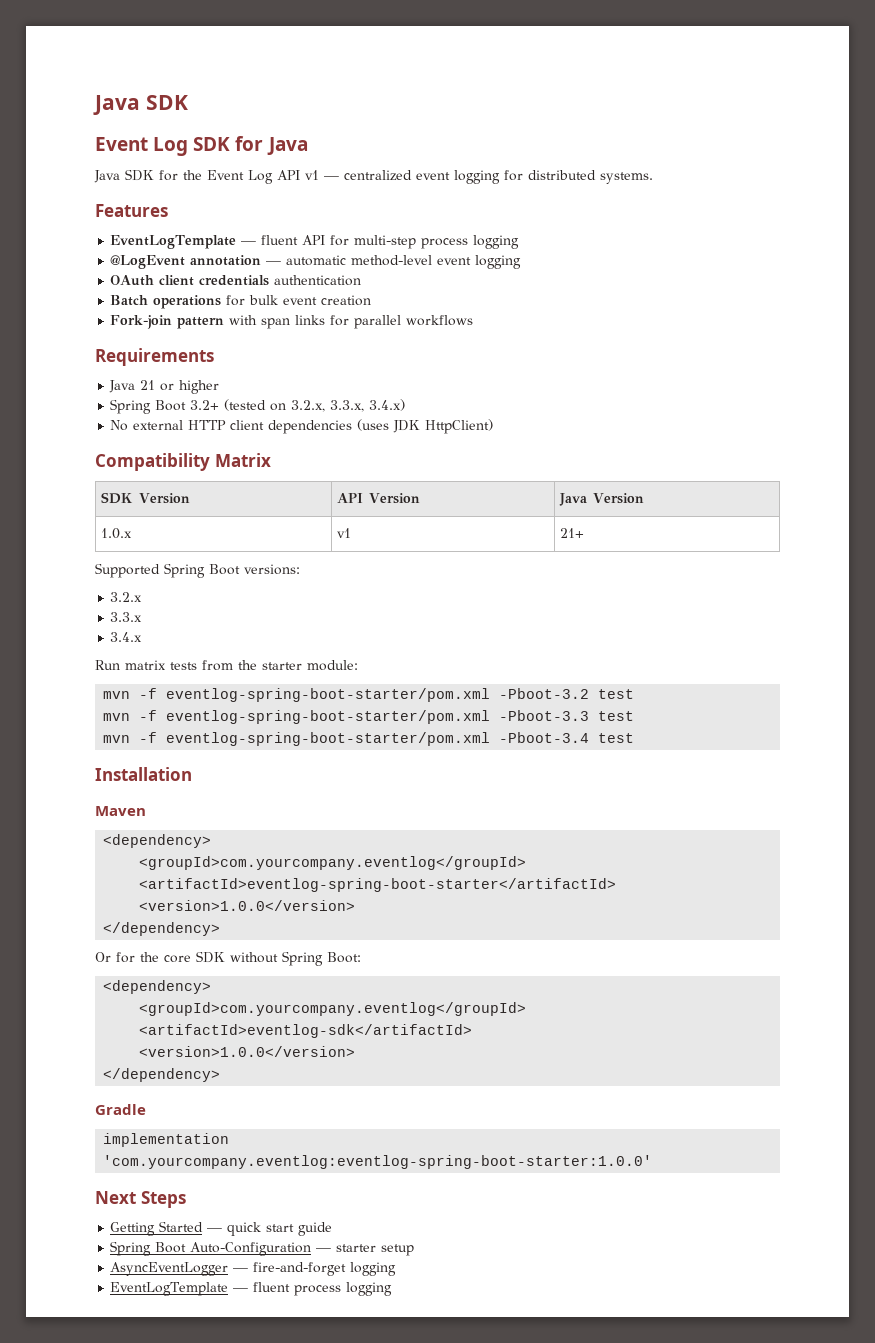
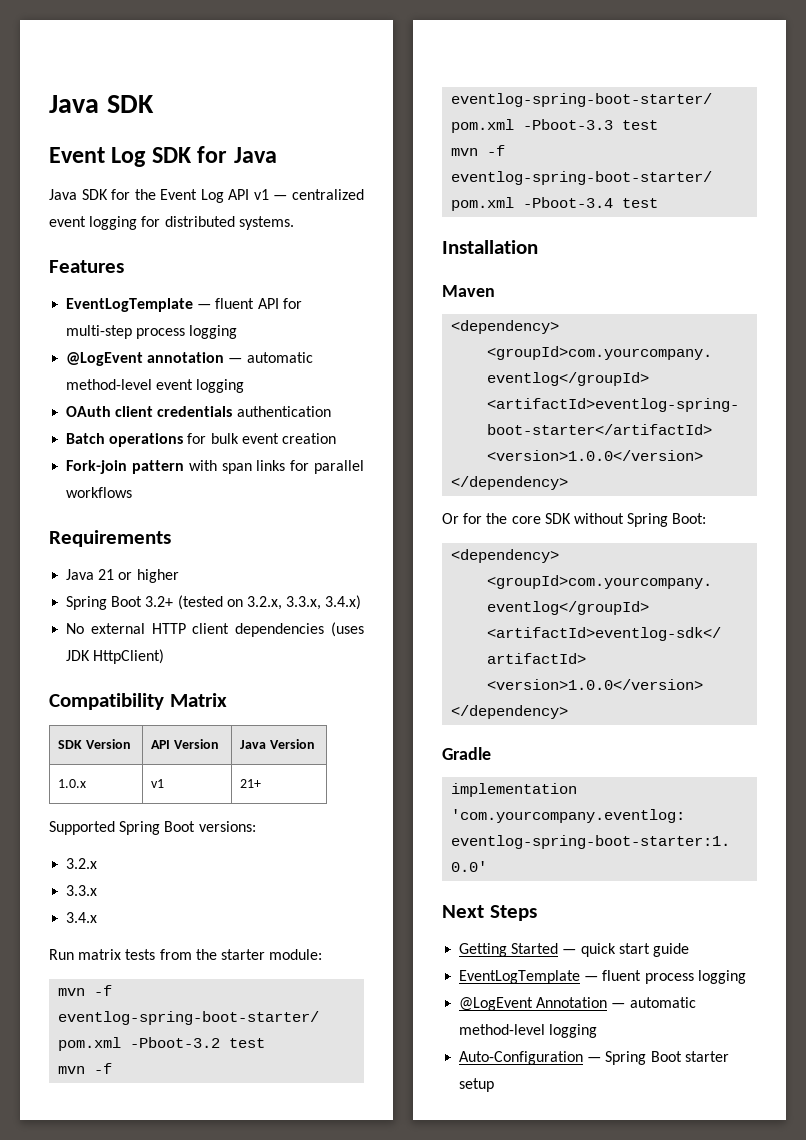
[110,1241,415,1256] [110,1262,397,1276] // Spring Boot Auto-Configuration — starter setup // AsyncEventLogger — fire-and-forget logging -> (689, 950) none
(393, 1289) none -> [459,997,696,1011] [459,1024,598,1038] [459,1051,729,1065] [459,1078,495,1092] // @LogEvent Annotation — automatic method-level logging // Auto-Configuration — Spring Boot starter setup

